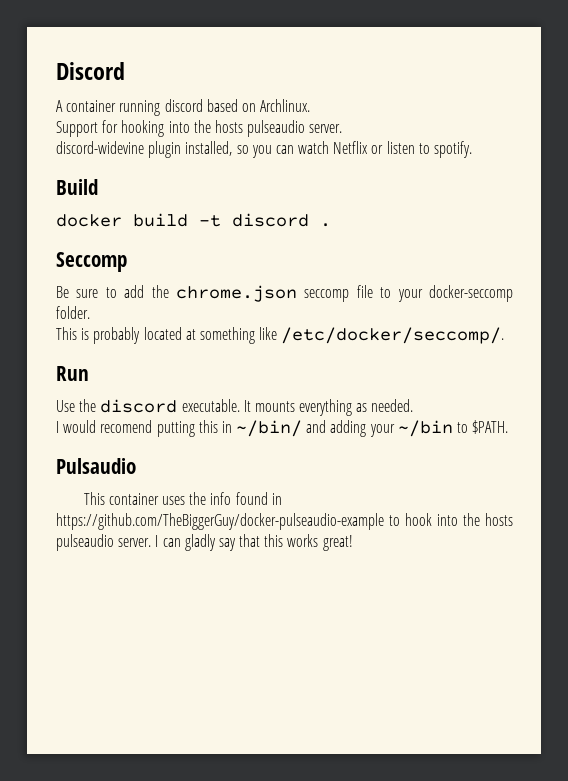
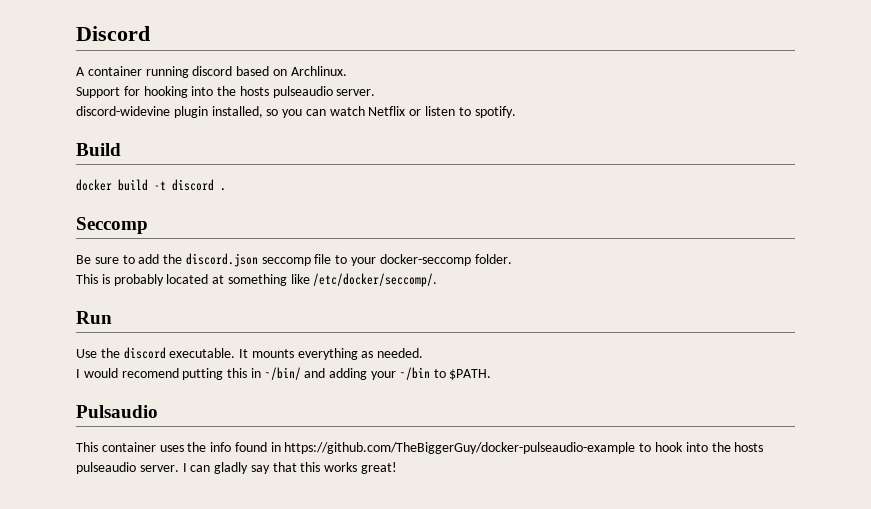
[176,285,297,302] chrome.json -> [185,253,258,267] discord.json

